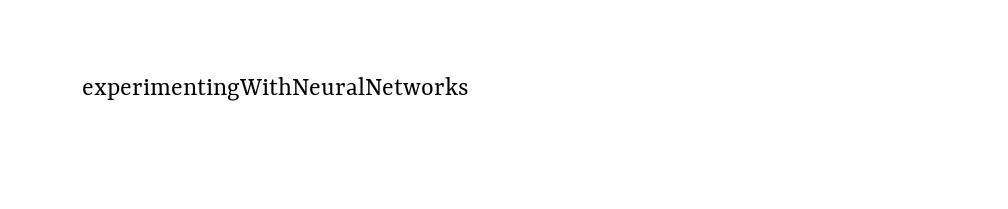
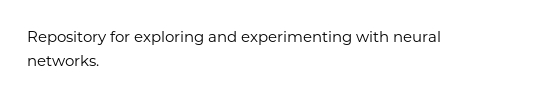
[82,77,469,101] experimentingWithNeuralNetworks -> [27,31,442,45] [27,55,99,66] Repository for exploring and experimenting with neural networks.

